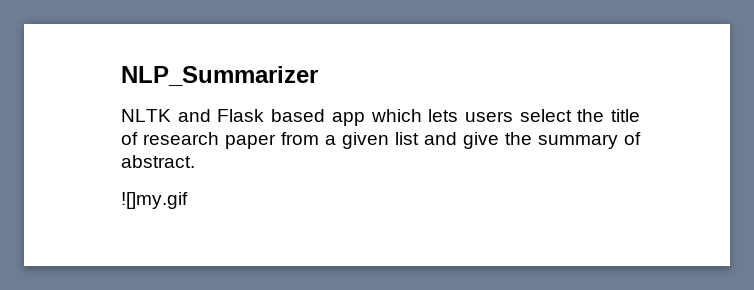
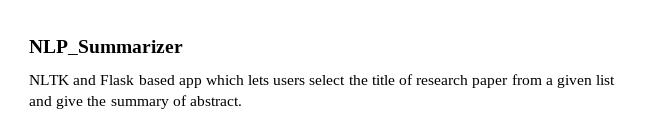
[121,192,188,209] // ![]my.gif -> (242, 101) none

